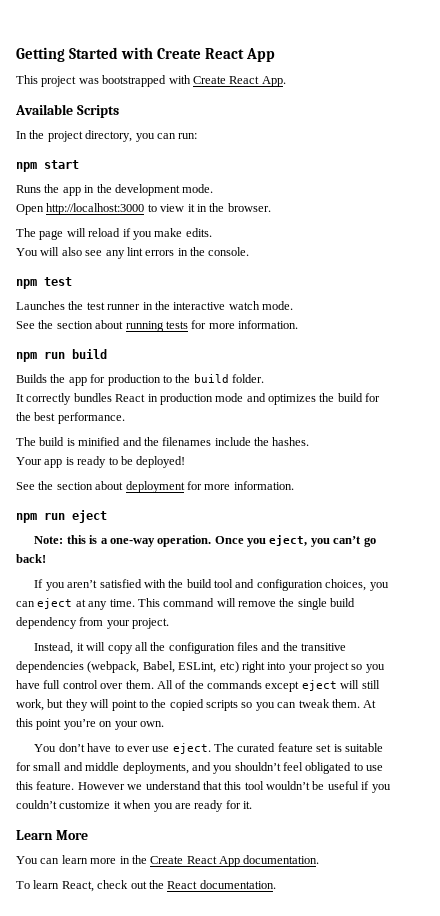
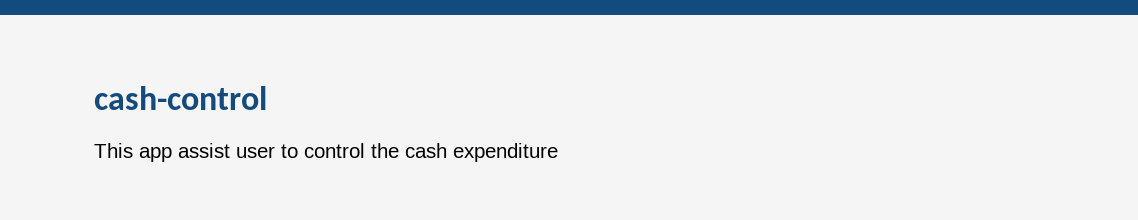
[16,47,276,62] [16,75,286,87] [15,104,119,118] [16,130,198,142] [16,160,79,172] [16,184,214,196] [16,203,271,215] [16,228,212,240] [16,247,250,259] [16,277,72,289] [16,301,293,310] [16,320,298,332] [16,349,107,362] [16,374,264,386] [16,393,381,405] [16,412,125,424] [16,437,310,446] [16,456,186,468] [16,481,294,493] [16,510,107,523] [34,535,376,547] [16,554,46,563] [34,579,389,591] [16,598,356,610] [16,617,170,629] [34,642,347,654] [16,661,385,673] [16,680,380,692] [16,699,377,711] [16,718,164,730] [34,743,383,754] [16,762,384,774] [16,781,391,793] [16,800,252,812] [16,830,88,840] [16,855,320,867] [16,880,276,892] Getting Started with Create React App // This project was bootstrapped with Create React App. // Available Scripts // In the project directory, you can run: // npm start // Runs the app in the development mode. // Open http://localhost:3000 to view it in the browser. // The page will reload if you make edits. // You will also see any lint errors in the console. // npm test // Launches the test runner in the interactive watch mode. // See the section about running tests for more information. // npm run build // Builds the app for production to the build folder. // It correctly bundles React in production mode and optimizes the build for the best performance. // The build is minified and the filenames include the hashes. // Your app is ready to be deployed! // See the section about deployment for more information. // npm run eject // Note: this is a one-way operation. Once you eject, you can’t go back! // If you aren’t satisfied with the build tool and configuration choices, you can eject at any time. This command will remove the single build dependency from your project. // Instead, it will copy all the configuration files and the transitive dependencies (webpack, Babel, ESLint, etc) right into your project so you have full control over them. All of the commands except eject will still work, but they will point to the copied scripts so you can tweak them. At this point you’re on your own. // You don’t have to ever use eject. The curated feature set is suitable for small and middle deployments, and you shouldn’t feel obligated to use this feature. However we understand that this tool wouldn’t be useful if you couldn’t customize it when you are ready for it. // Learn More // You can learn more in the Create React App documentation. // To learn React, check out the React documentation. -> [94,86,267,110] [94,143,558,162] cash-control // This app assist user to control the cash expenditure

